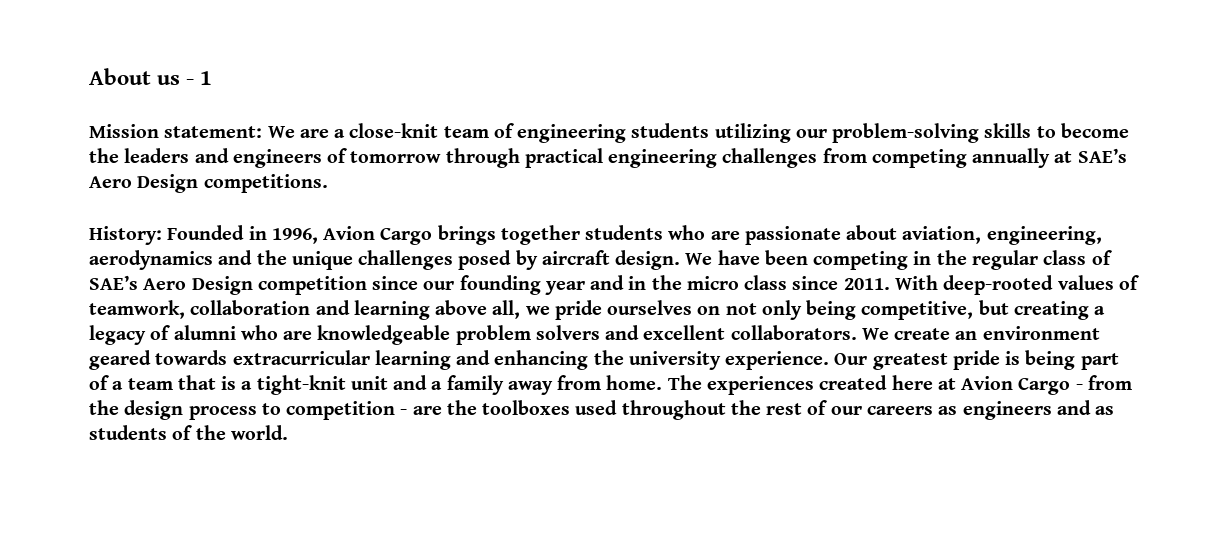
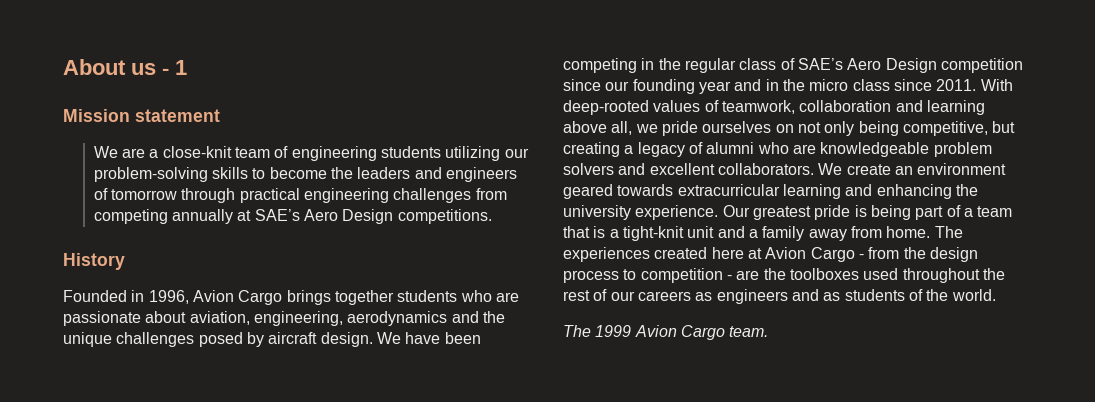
[164,126,263,138] statement: -> [135,109,220,122] statement //
[89,226,162,245] History: -> [63,253,125,270] History //
(288, 432) none -> [563,325,769,340] // The 1999 Avion Cargo team.

